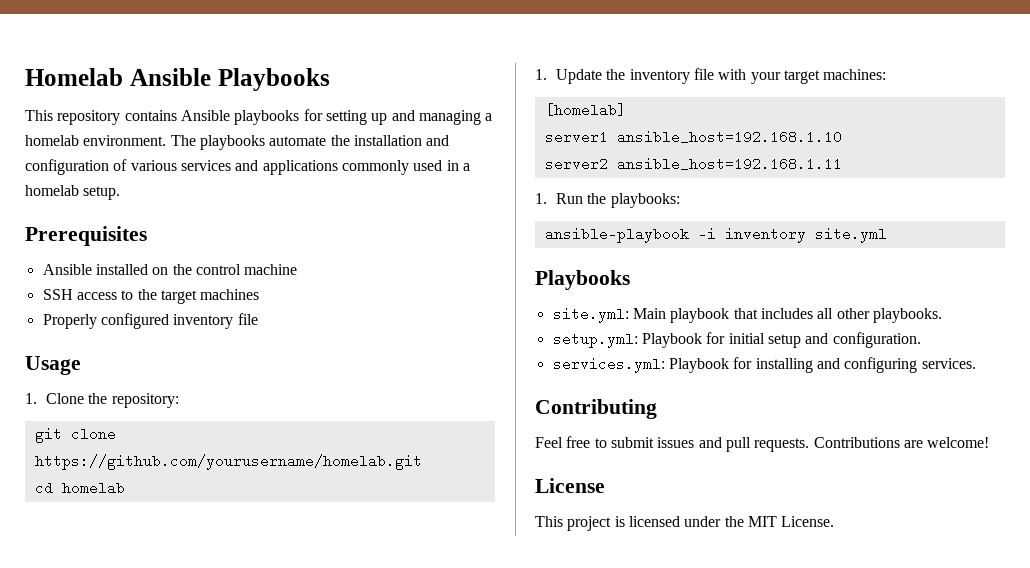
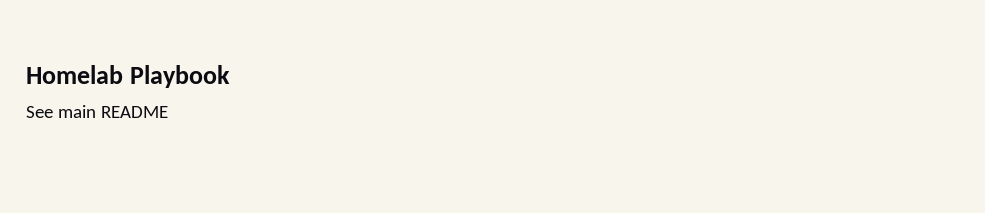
[129,68,330,91] [25,109,493,125] [25,135,450,150] [25,159,470,175] [25,185,121,200] [25,226,147,246] [42,264,298,275] [42,289,260,304] [42,313,258,329] [25,356,81,375] [25,393,179,408] [34,427,116,443] [34,454,422,470] [34,481,125,495] [535,68,887,84] [544,103,626,117] [544,130,842,144] [544,157,842,171] [535,193,680,208] [544,227,887,243] [535,270,630,290] [552,307,942,323] [552,332,921,348] [552,357,976,373] [535,399,657,419] [535,436,990,452] [535,478,605,493] [535,516,835,531] Ansible Playbooks // This repository contains Ansible playbooks for setting up and managing a homelab environment. The playbooks automate the installation and configuration of various services and applications commonly used in a homelab setup. // Prerequisites // Ansible installed on the control machine // SSH access to the target machines // Properly configured inventory file // Usage // 1. Clone the repository: // git clone https://github.com/yourusername/homelab.git // cd homelab // 1. Update the inventory file with your target machines: // [homelab] // server1 ansible_host=192.168.1.10 // server2 ansible_host=192.168.1.11 // 1. Run the playbooks: // ansible-playbook -i inventory site.yml // Playbooks // site.yml: Main playbook that includes all other playbooks. // setup.yml: Playbook for initial setup and configuration. // services.yml: Playbook for installing and configuring services. // Contributing // Feel free to submit issues and pull requests. Contributions are welcome! // License // This project is licensed under the MIT License. -> [130,65,231,88] [26,105,168,118] Playbook // See main README

